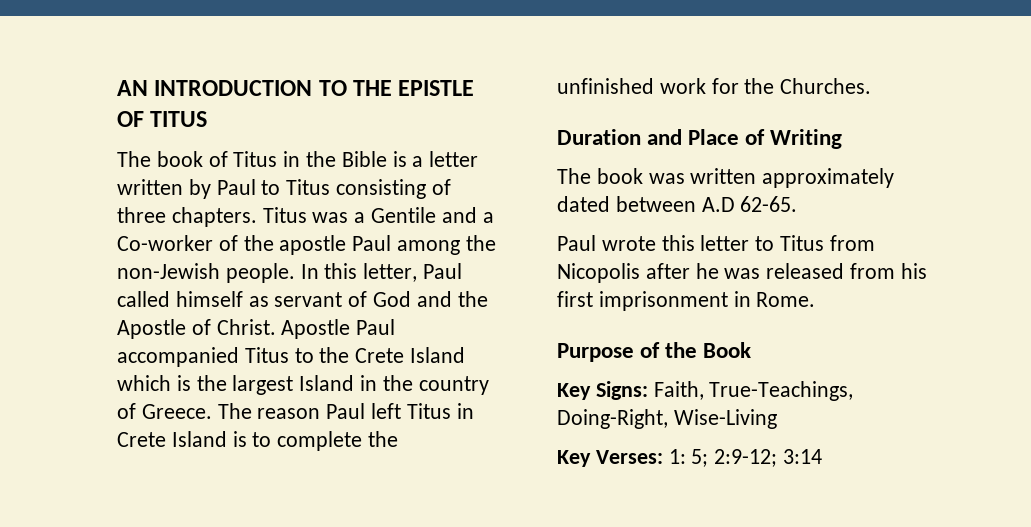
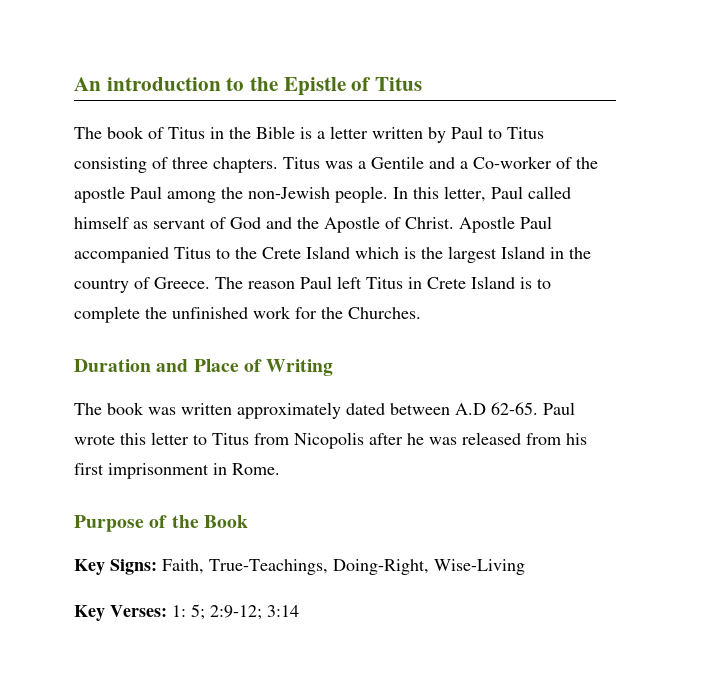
[117,80,475,96] [117,111,208,127] AN INTRODUCTION TO THE EPISTLE OF TITUS -> [74,77,423,96] An introduction to the Epistle of Titus
(798, 204) // -> (538, 408) none

